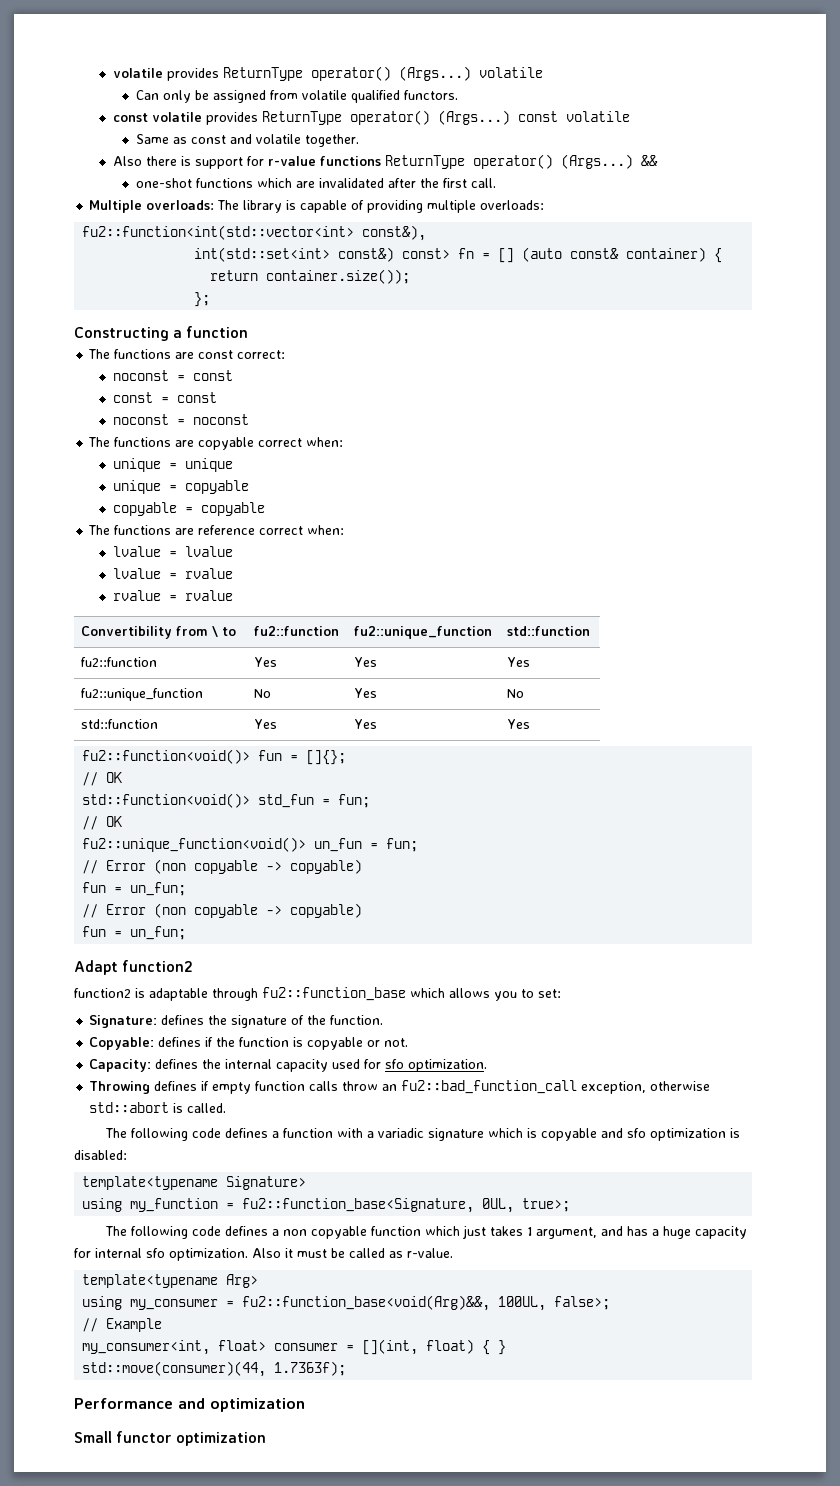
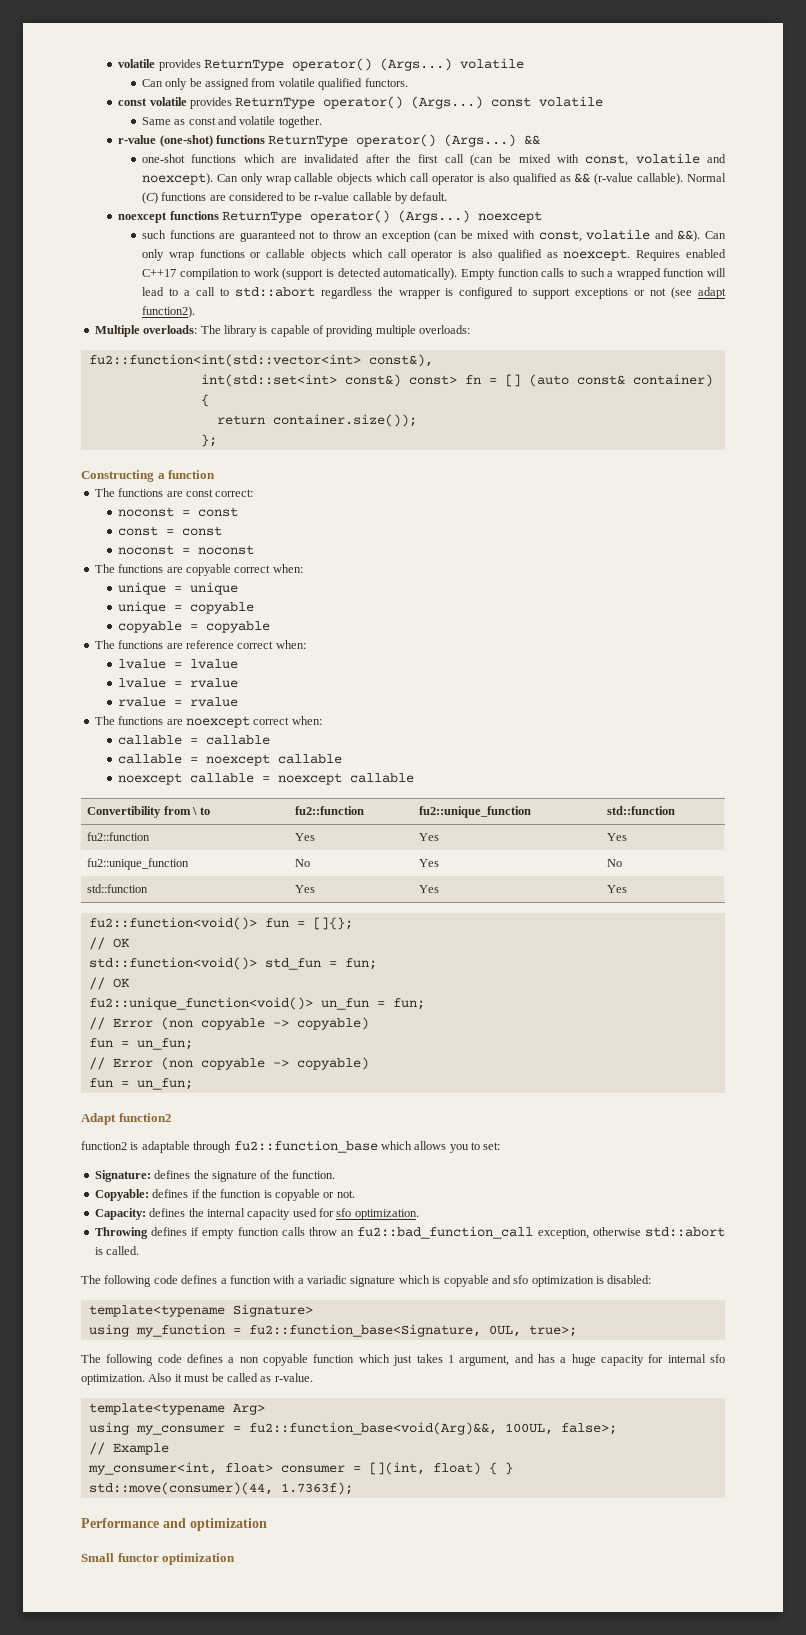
[112,156,316,169] Also there is support for r-value -> [118,135,213,147] r-value (one-shot)
[470,178,496,188] call. -> [444,153,727,166] [141,173,726,185] [141,192,448,204] [118,210,543,223] [141,229,726,242] [141,249,726,261] [141,268,726,280] [141,287,726,299] [141,306,195,318] call (can be mixed with const, volatile and noexcept). Can only wrap callable objects which call operator is also qualified as && (r-value callable). Normal (C) functions are considered to be r-value callable by default. // noexcept functions ReturnType operator() (Args...) noexcept // such functions are guaranteed not to throw an exception (can be mixed with const, volatile and &&). Can only wrap functions or callable objects which call operator is also qualified as noexcept. Requires enabled C++17 compilation to work (support is detected automatically). Empty function calls to such a wrapped function will lead to a call to std::abort regardless the wrapper is configured to support exceptions or not (see adapt function2).
(233, 595) none -> [94,716,322,728] [118,735,271,745] [118,754,343,766] [118,773,415,785] // The functions are noexcept correct when: // callable = callable // callable = noexcept callable // noexcept callable = noexcept callable

